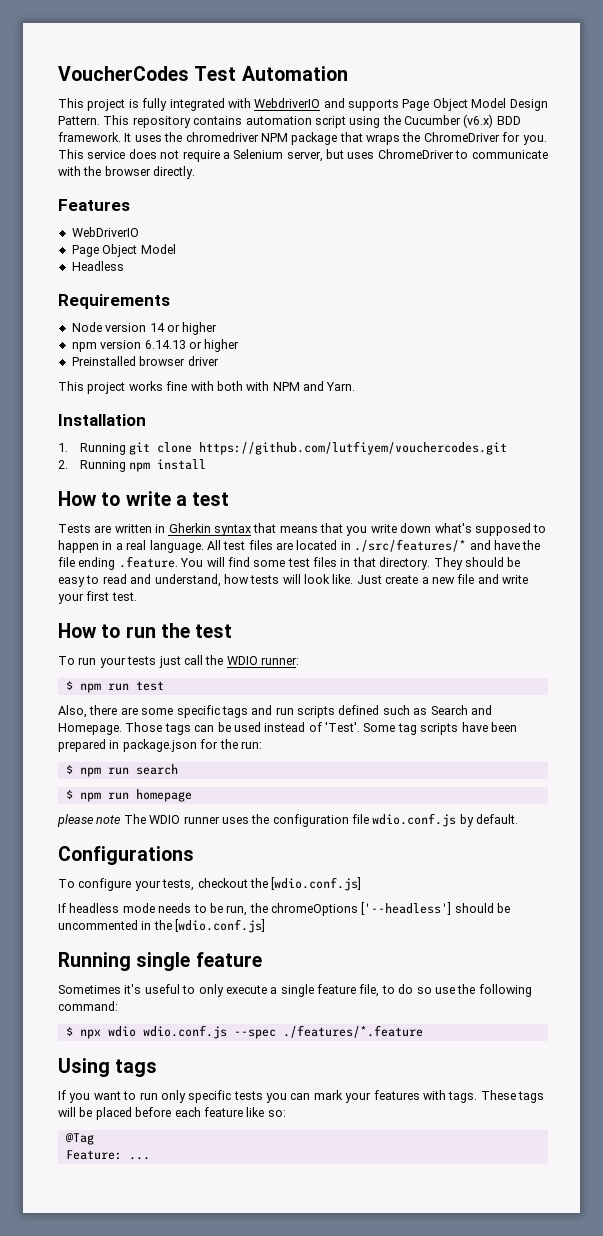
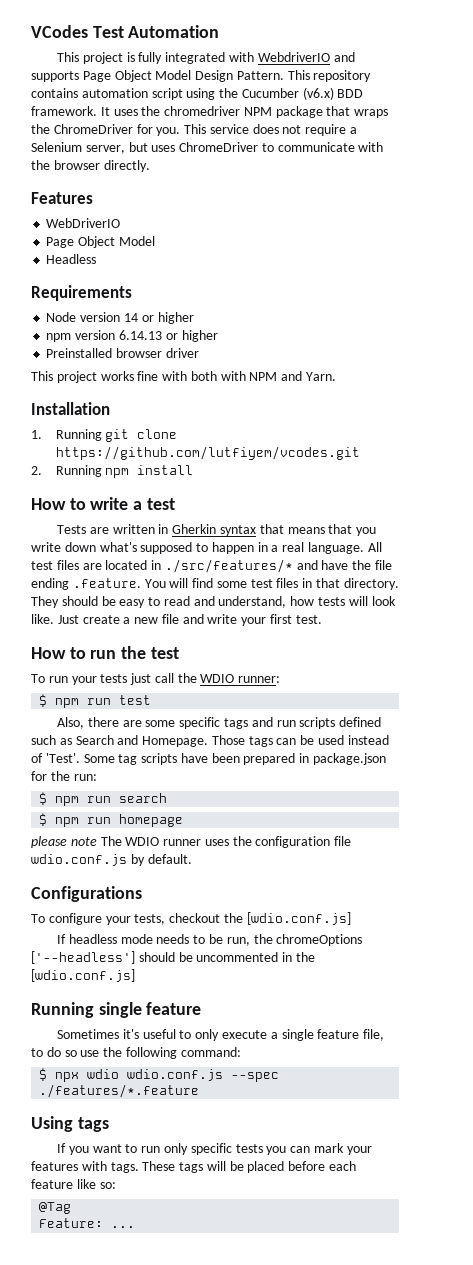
[58,66,189,81] VoucherCodes -> [31,25,88,38] VCodes
[199,441,508,455] https://github.com/lutfiyem/vouchercodes.git -> [55,446,360,460] https://github.com/lutfiyem/vcodes.git

